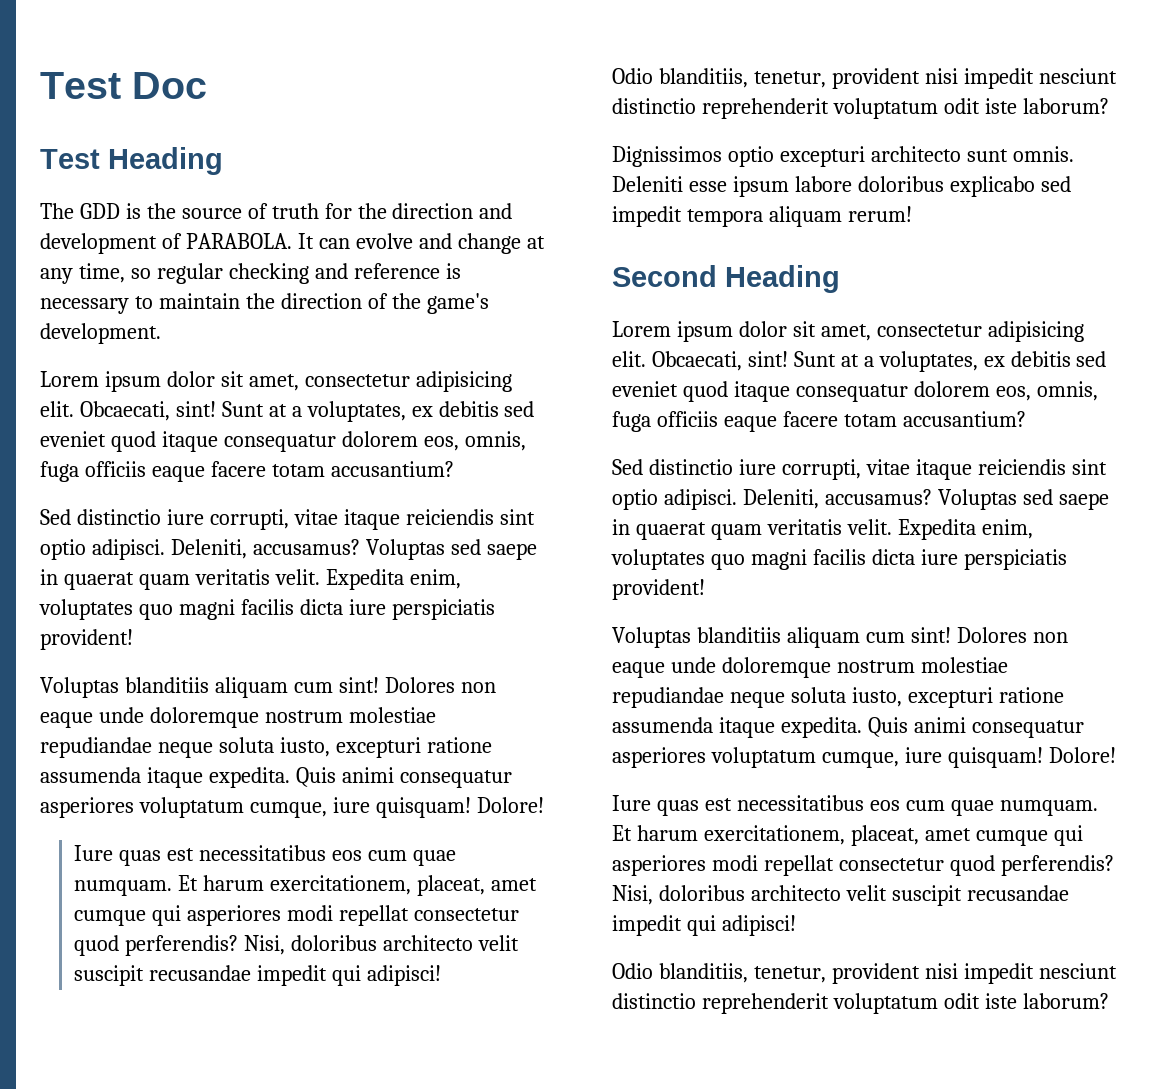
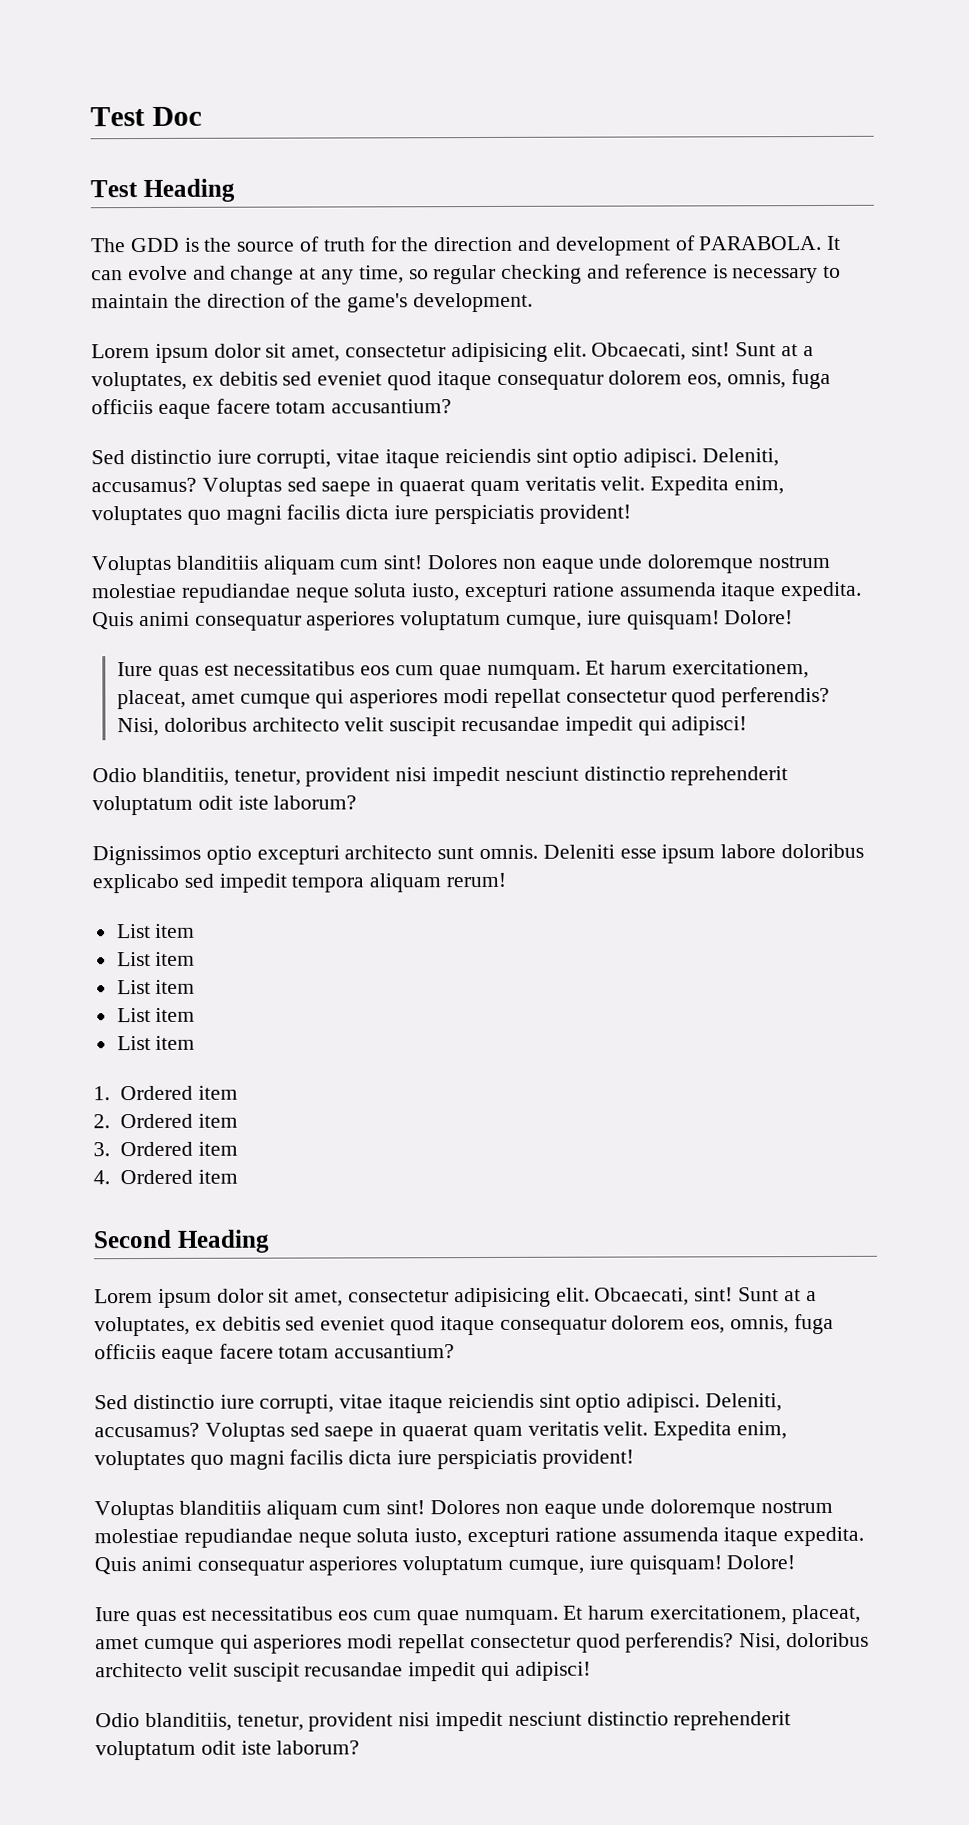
(912, 214) none -> [116,923,196,939] [116,951,196,967] [116,979,196,995] [116,1007,196,1023] [116,1035,196,1051] [93,1085,238,1101] [93,1113,238,1129] [93,1141,238,1157] [93,1169,238,1185] // List item // List item // List item // List item // List item // 1. Ordered item // 2. Ordered item // 3. Ordered item // 4. Ordered item

